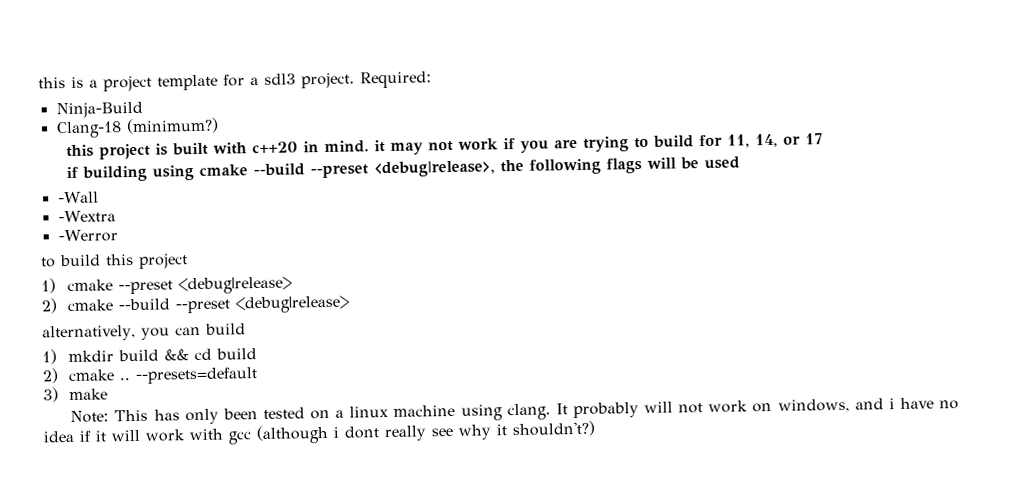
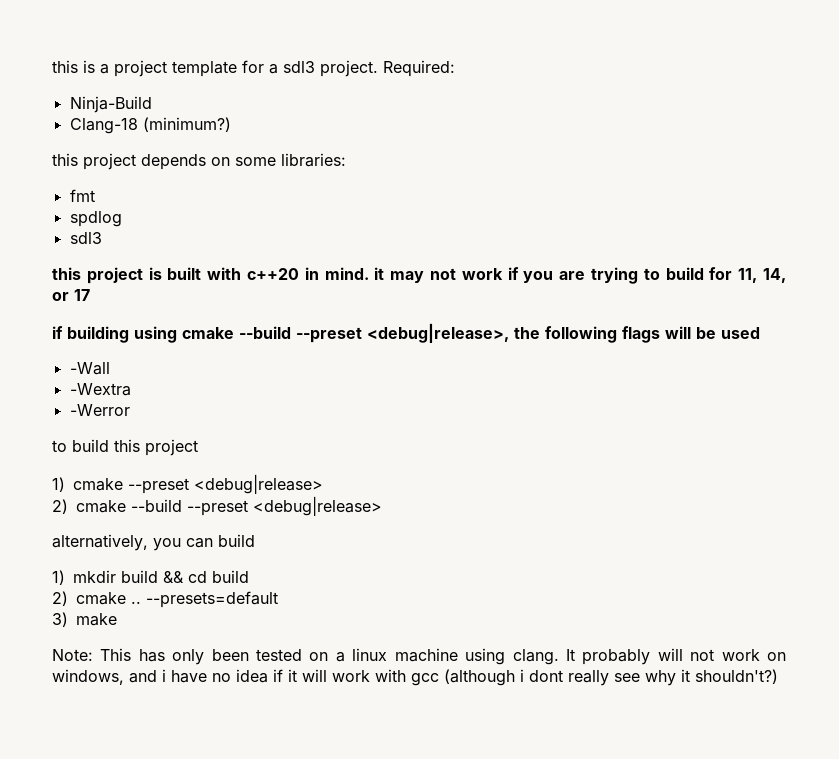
(219, 126) none -> [52,153,346,170] [69,189,95,202] [69,211,122,227] [69,232,102,244] // this project depends on some libraries: // fmt // spdlog // sdl3

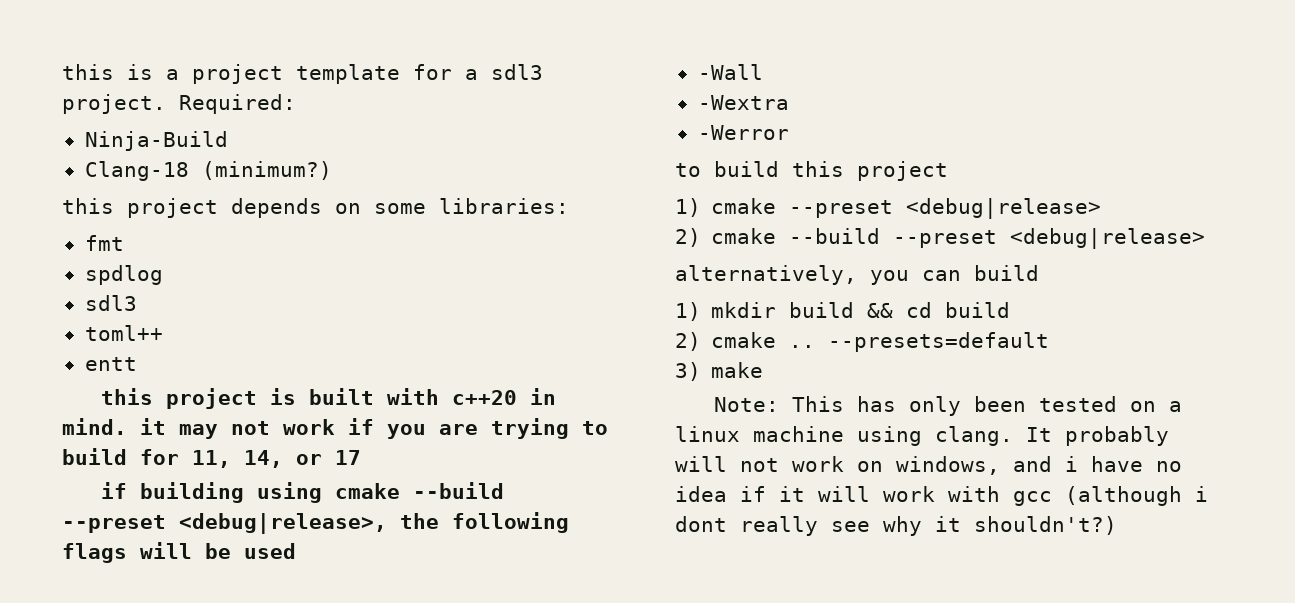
(102, 238) none -> [84,325,163,341] [84,357,137,371] // toml++ // entt

